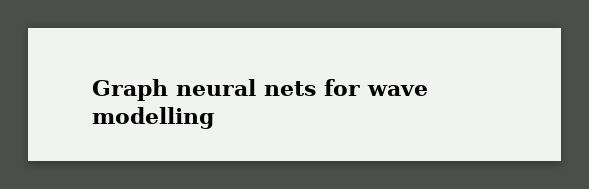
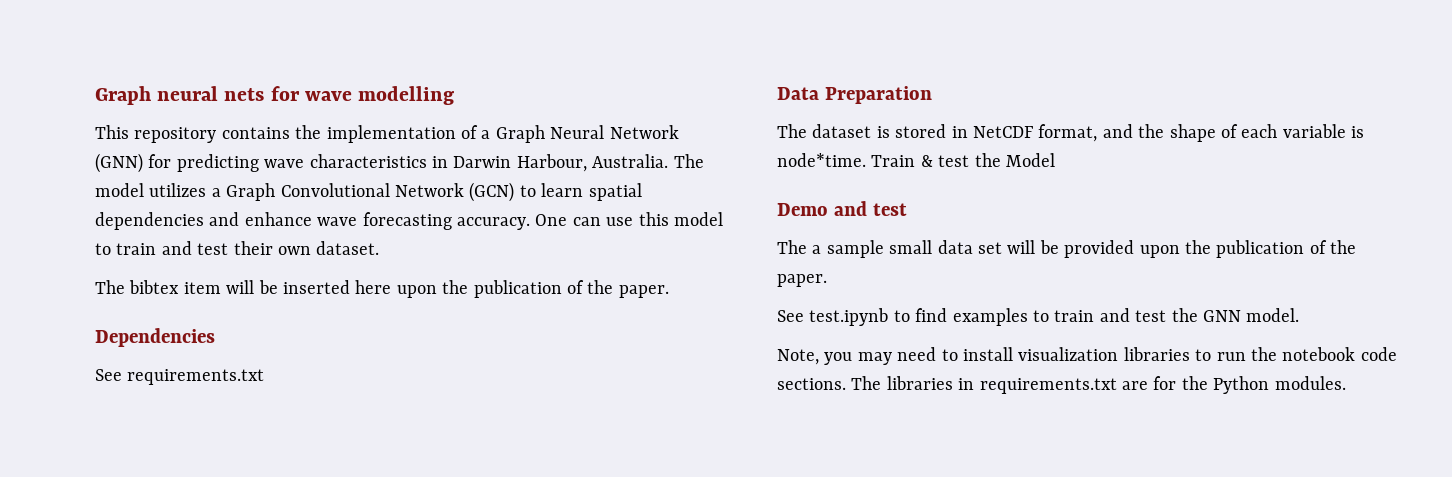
(214, 118) none -> [95,125,679,143] [95,153,704,173] [95,182,642,202] [95,212,723,230] [95,241,380,255] [95,280,669,298] [95,328,215,347] [95,369,265,385] [777,86,932,104] [777,124,1365,142] [777,153,1055,167] [777,201,907,216] [777,240,1357,258] [777,274,827,287] [777,308,1300,326] [777,347,1397,365] [777,376,1346,394] // This repository contains the implementation of a Graph Neural Network (GNN) for predicting wave characteristics in Darwin Harbour, Australia. The model utilizes a Graph Convolutional Network (GCN) to learn spatial dependencies and enhance wave forecasting accuracy. One can use this model to train and test their own dataset. // The bibtex item will be inserted here upon the publication of the paper. // Dependencies // See requirements.txt // Data Preparation // The dataset is stored in NetCDF format, and the shape of each variable is node*time. Train & test the Model // Demo and test // The a sample small data set will be provided upon the publication of the paper. // See test.ipynb to find examples to train and test the GNN model. // Note, you may need to install visualization libraries to run the notebook code sections. The libraries in requirements.txt are for the Python modules.

